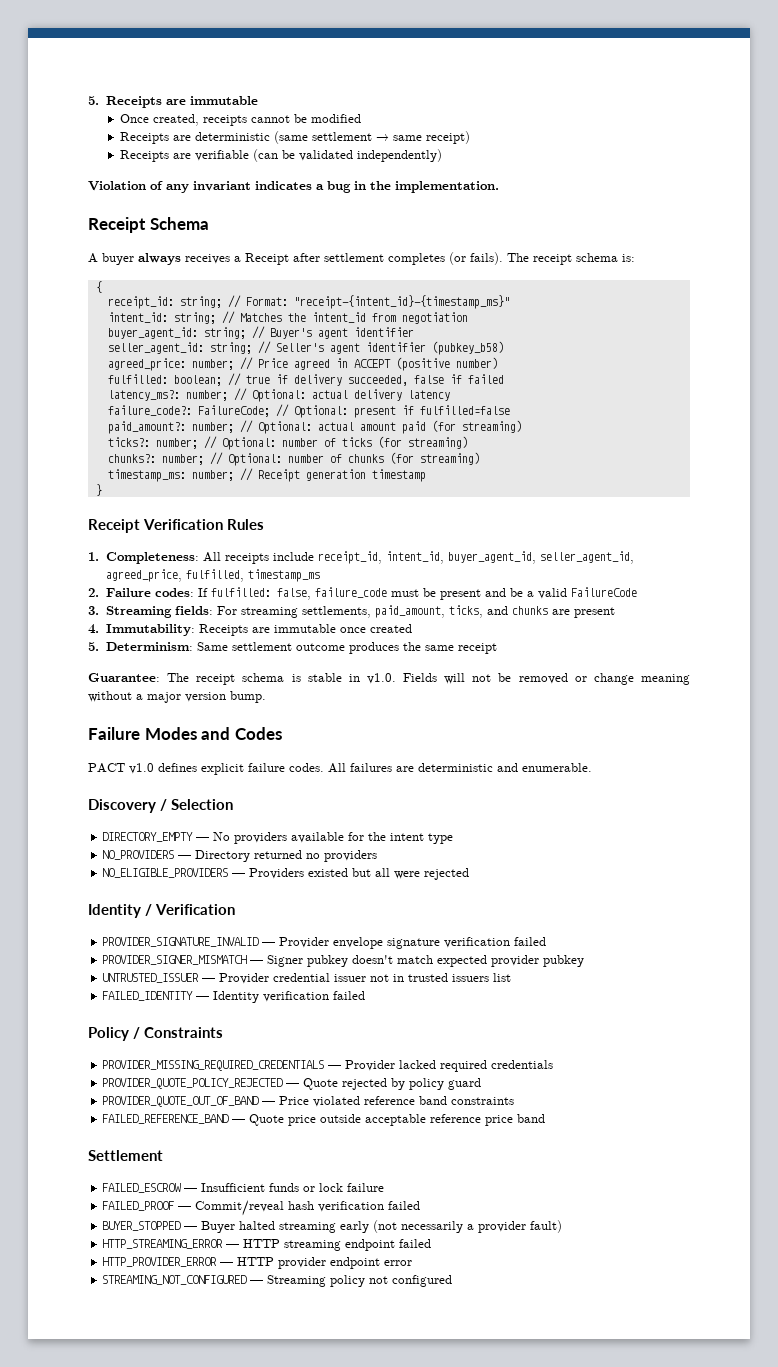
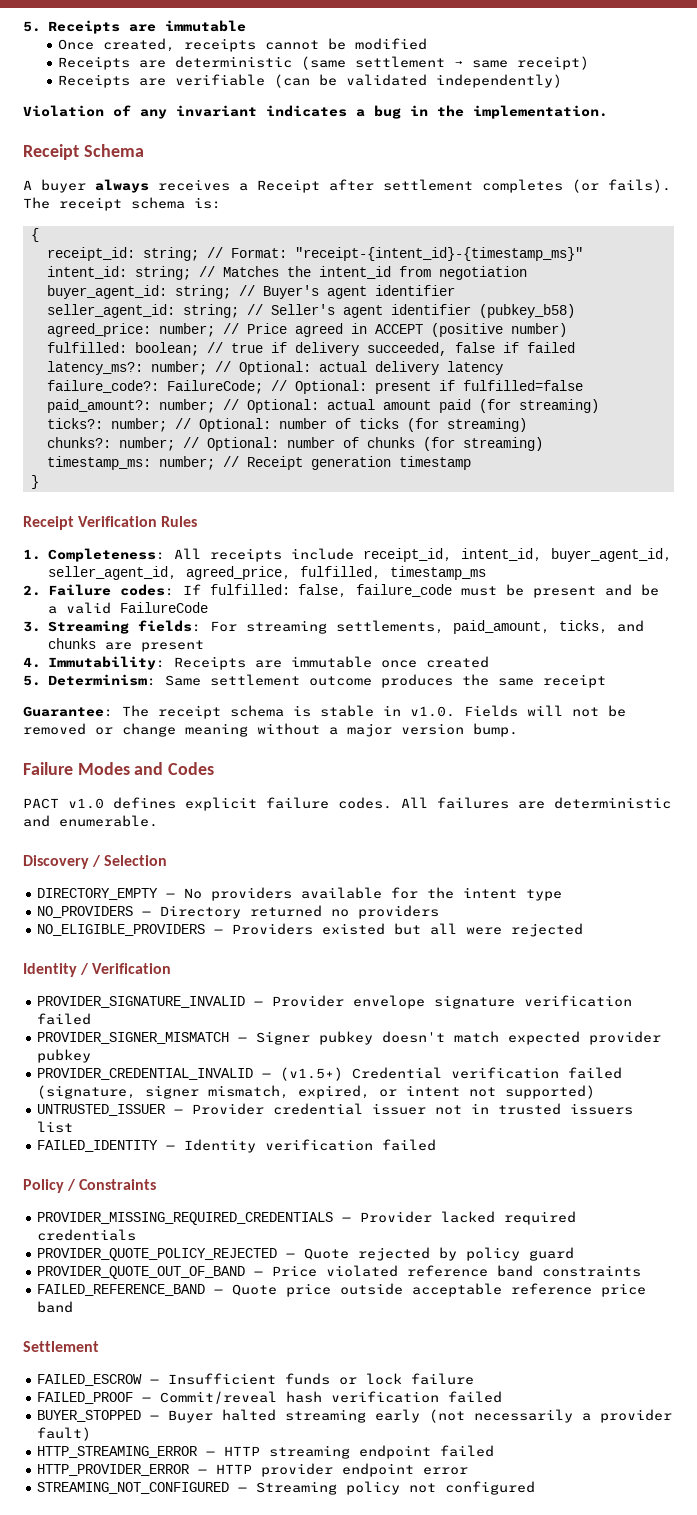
(585, 961) none -> [37,1067,623,1081] [37,1085,596,1099] // PROVIDER_CREDENTIAL_INVALID — (v1.5+) Credential verification failed (signature, signer mismatch, expired, or intent not supported)

